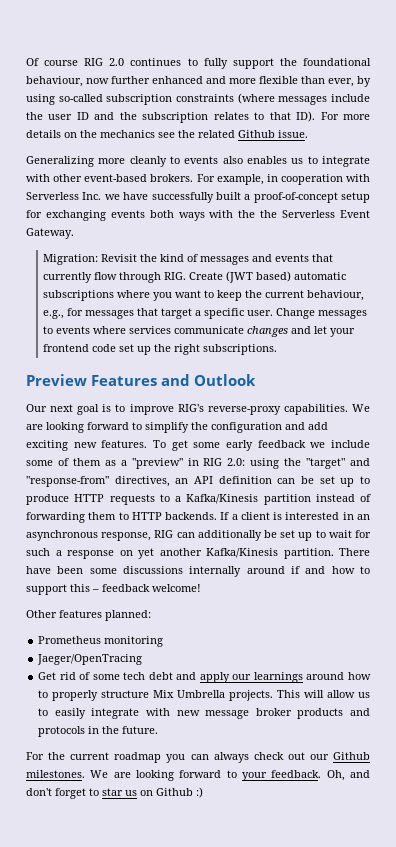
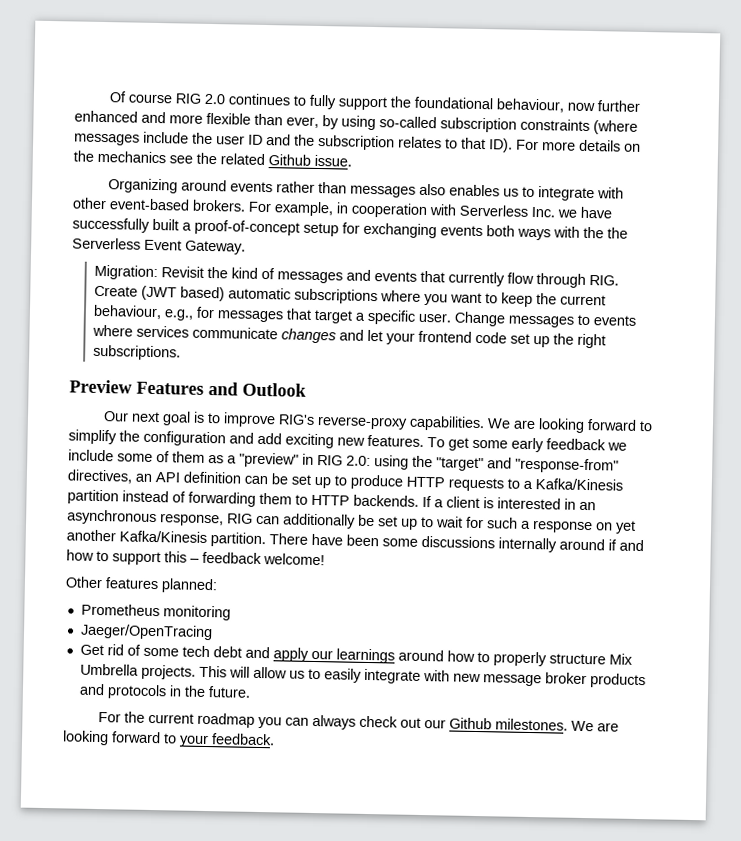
[26,156,219,167] Generalizing more cleanly to events -> [108,178,417,198] Organizing around events rather than messages
[326,770,370,781] [26,787,203,799] Oh, and don't forget to star us on Github :) -> (275, 739) none

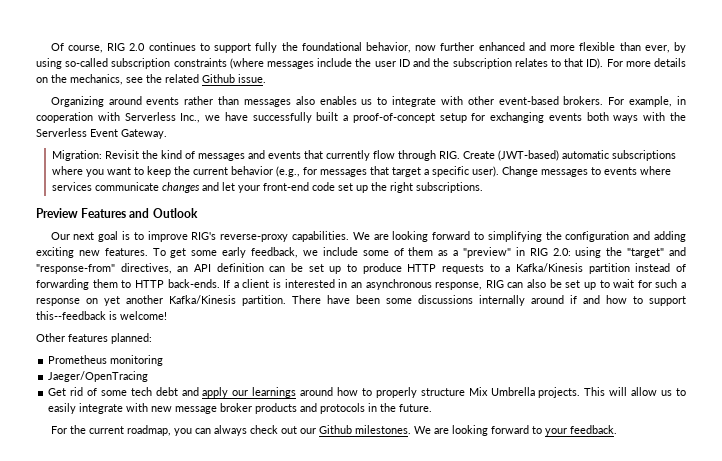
[128,93,174,104] course -> [67,45,103,53] course,
[309,94,388,111] fully support -> [214,42,278,53] support fully
[496,98,565,113] behaviour, -> [365,42,411,53] behavior,
[97,150,166,164] mechanics -> [70,74,123,85] mechanics,
[531,206,555,218] Inc. -> [180,113,201,123] Inc.,
[607,227,628,239] the -> (686, 116) none
[141,285,226,302] (JWT based) -> [497,150,559,161] (JWT-based)
[93,304,195,321] behaviour, e.g., -> [230,166,300,177] behavior (e.g.,
[418,312,452,323] user. -> [471,166,499,177] user).
[418,330,473,343] frontend -> [262,182,309,191] front-end
[68,429,117,445] simplify -> [487,231,542,242] simplifying
[257,432,282,445] add -> [654,231,687,242] adding
[546,438,606,451] feedback -> [251,247,299,258] feedback,
[353,494,419,507] backends. -> [167,279,220,288] back-ends.
[283,513,356,529] additionally -> [527,279,546,288] also
[164,551,262,565] this – feedback -> [36,311,117,320] this--feedback is
[197,712,256,728] roadmap -> [126,425,171,436] roadmap,

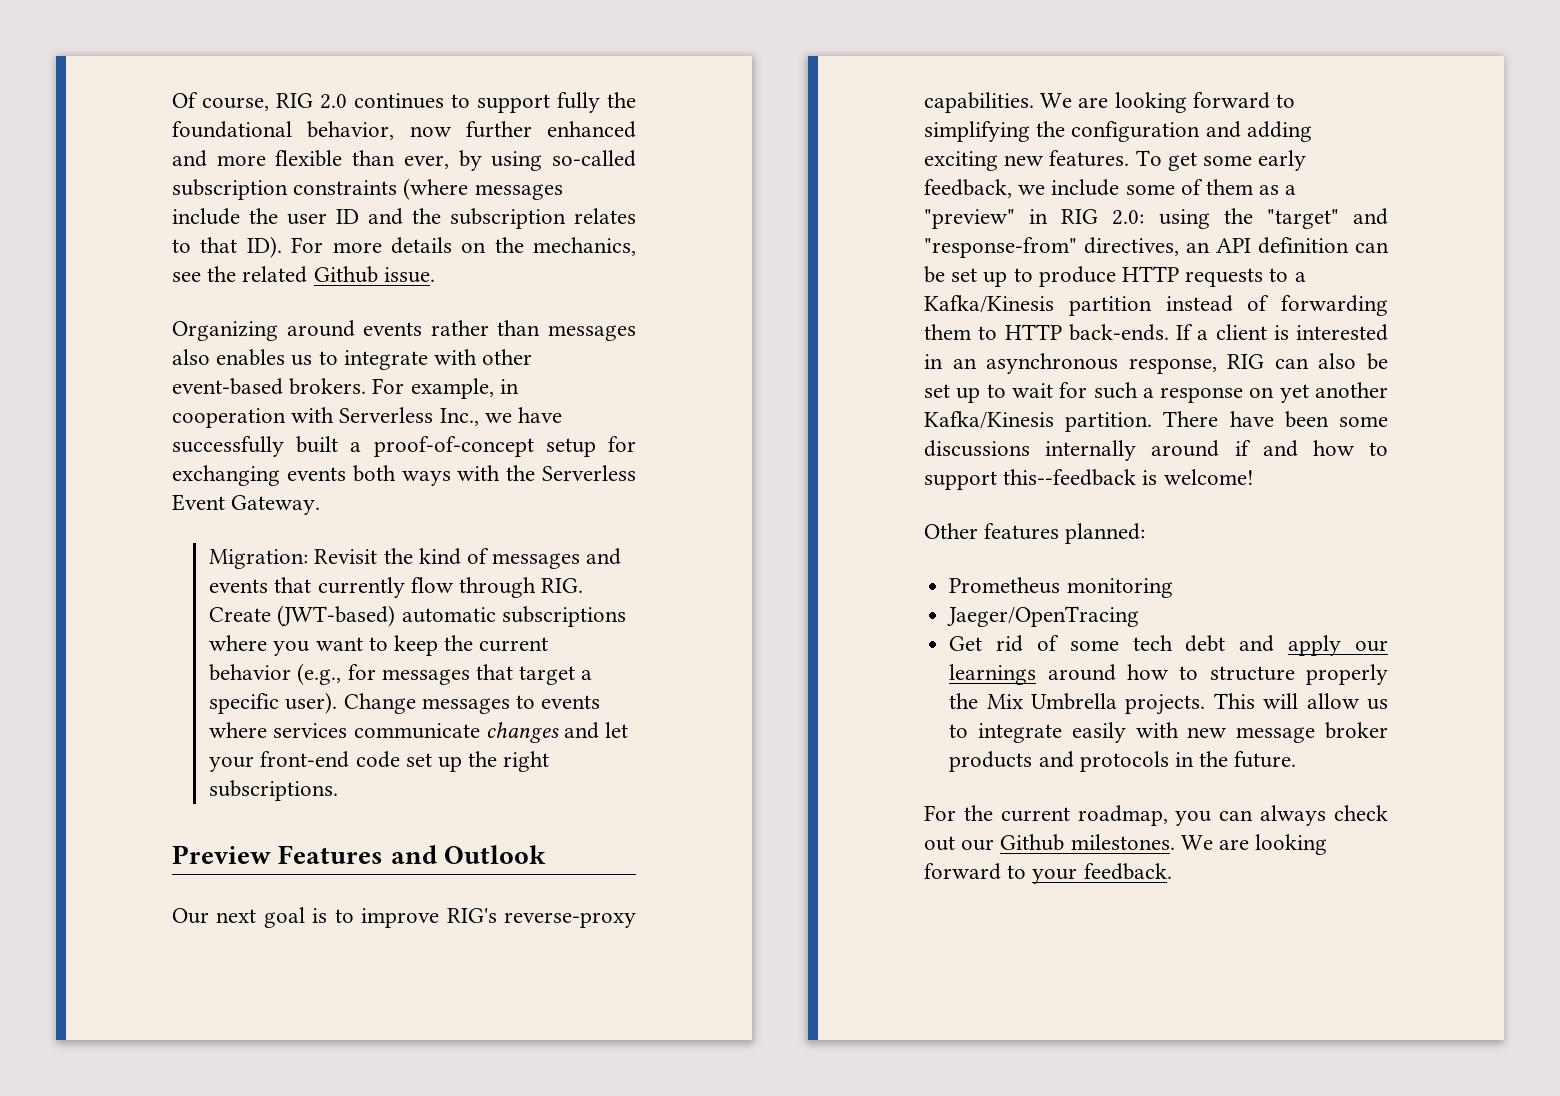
[375,387,465,398] properly structure -> [1209,664,1388,685] [949,693,979,709] structure properly the
[48,403,124,414] easily integrate -> [978,722,1126,743] integrate easily

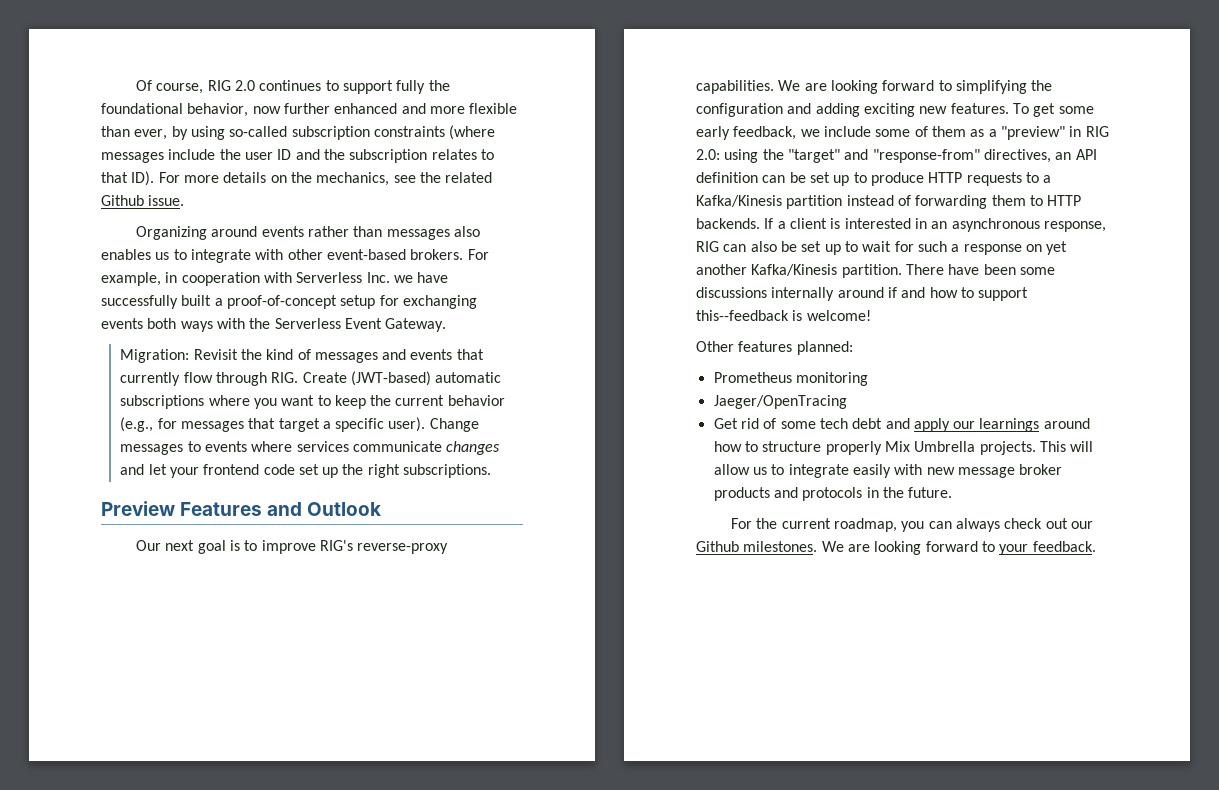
[439,408,479,426] Inc., -> [366,272,390,283] Inc.
[260,751,350,768] front-end -> [203,464,260,475] frontend
[1068,324,1169,341] back-ends. -> [696,218,760,229] backends.
[949,693,979,709] the -> (882, 448) none

